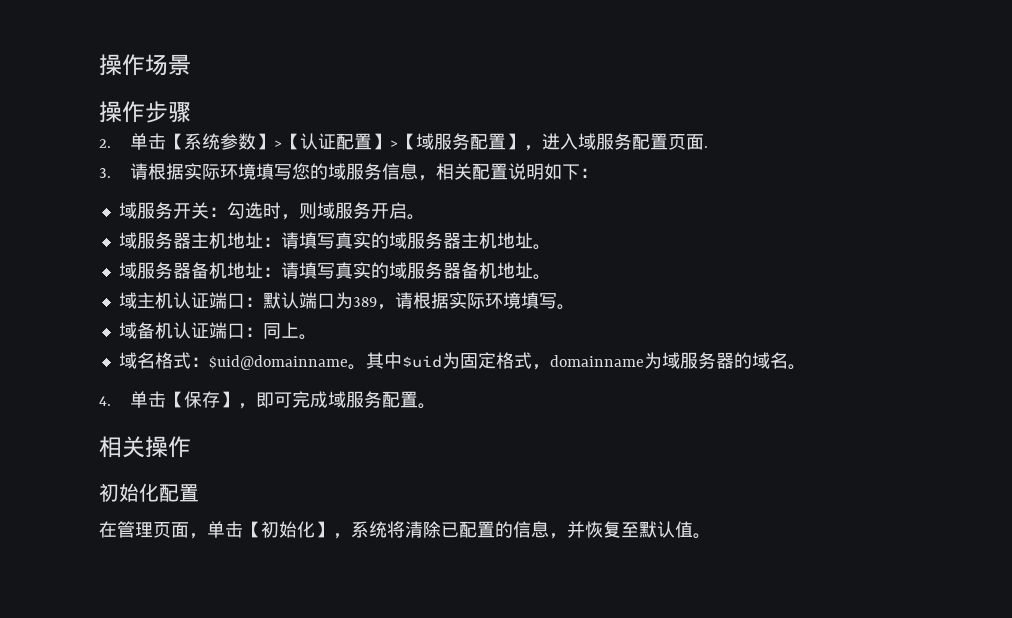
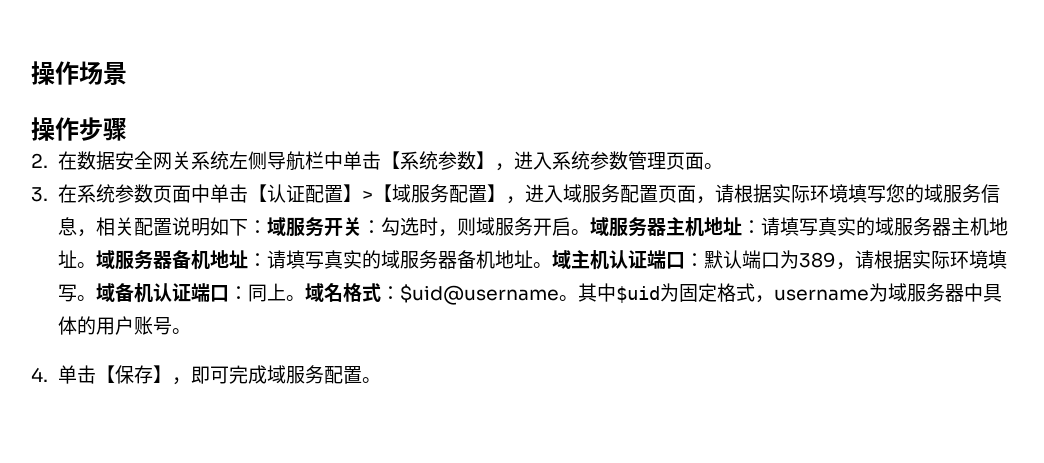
[129,133,282,150] 单击【系统参数】> -> [58,151,724,171] [31,184,249,203] 在数据安全网关系统左侧导航栏中单击【系统参数】，进入系统参数管理页面。 // 3.在系统参数页面中单击
[703,146,708,148] [99,168,111,178] . // 3. -> [696,196,716,204] ，
(598, 173) // -> (268, 227) none
(425, 217) // -> (591, 232) none
(551, 247) // -> (97, 265) none
(551, 277) // -> (553, 265) none
(575, 307) // -> (97, 298) none
(317, 337) // -> (306, 298) none
[208,355,348,370] $uid@domainname -> [400,284,560,305] $uid@username
[549,355,644,367] domainname -> [774,289,870,301] username
[733,352,788,369] 的域名 -> [964,283,1003,302] [58,316,173,335] 中具体的用户账号
[99,436,191,458] [99,483,199,502] [99,521,711,539] // 相关操作 // 初始化配置 // 在管理页面，单击【初始化】，系统将清除已配置的信息，并恢复至默认值。 -> (382, 380) none

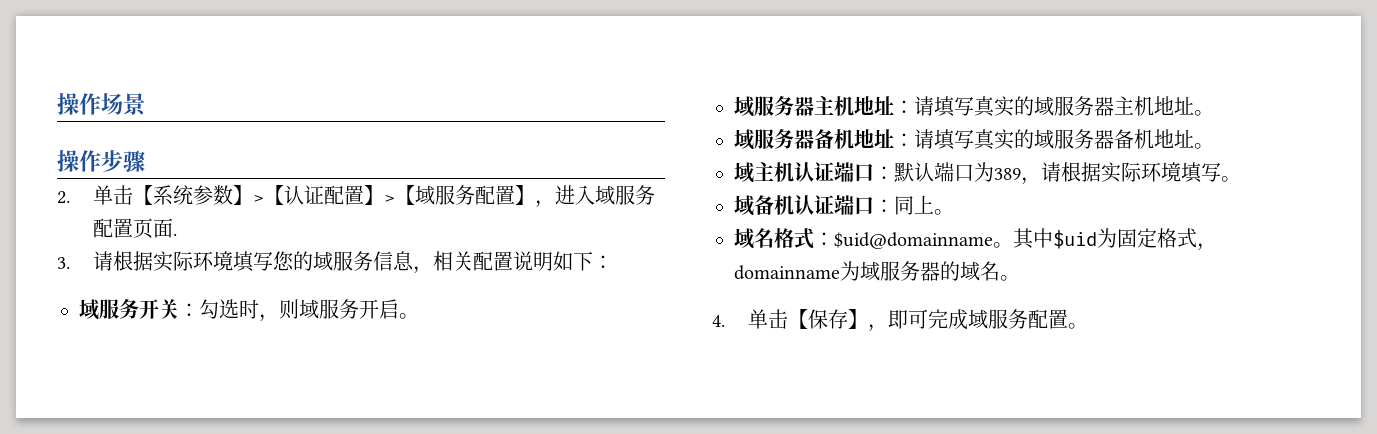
[58,151,724,171] [31,184,249,203] 在数据安全网关系统左侧导航栏中单击【系统参数】，进入系统参数管理页面。 // 3.在系统参数页面中单击 -> [92,185,264,205] 单击【系统参数】>
[696,196,716,204] ， -> [172,233,177,236] [57,257,70,269] . // 3.
(268, 227) none -> (613, 262) //
(591, 232) none -> (419, 316) //
(97, 265) none -> (1214, 113) //
(553, 265) none -> (1214, 146) //
(97, 298) none -> (1241, 179) //
(306, 298) none -> (954, 212) //
[400,284,560,305] $uid@username -> [834,232,993,249] $uid@domainname
[774,289,870,301] username -> [734,265,840,280] domainname
[964,283,1003,302] [58,316,173,335] 中具体的用户账号 -> [940,261,1000,281] 的域名

